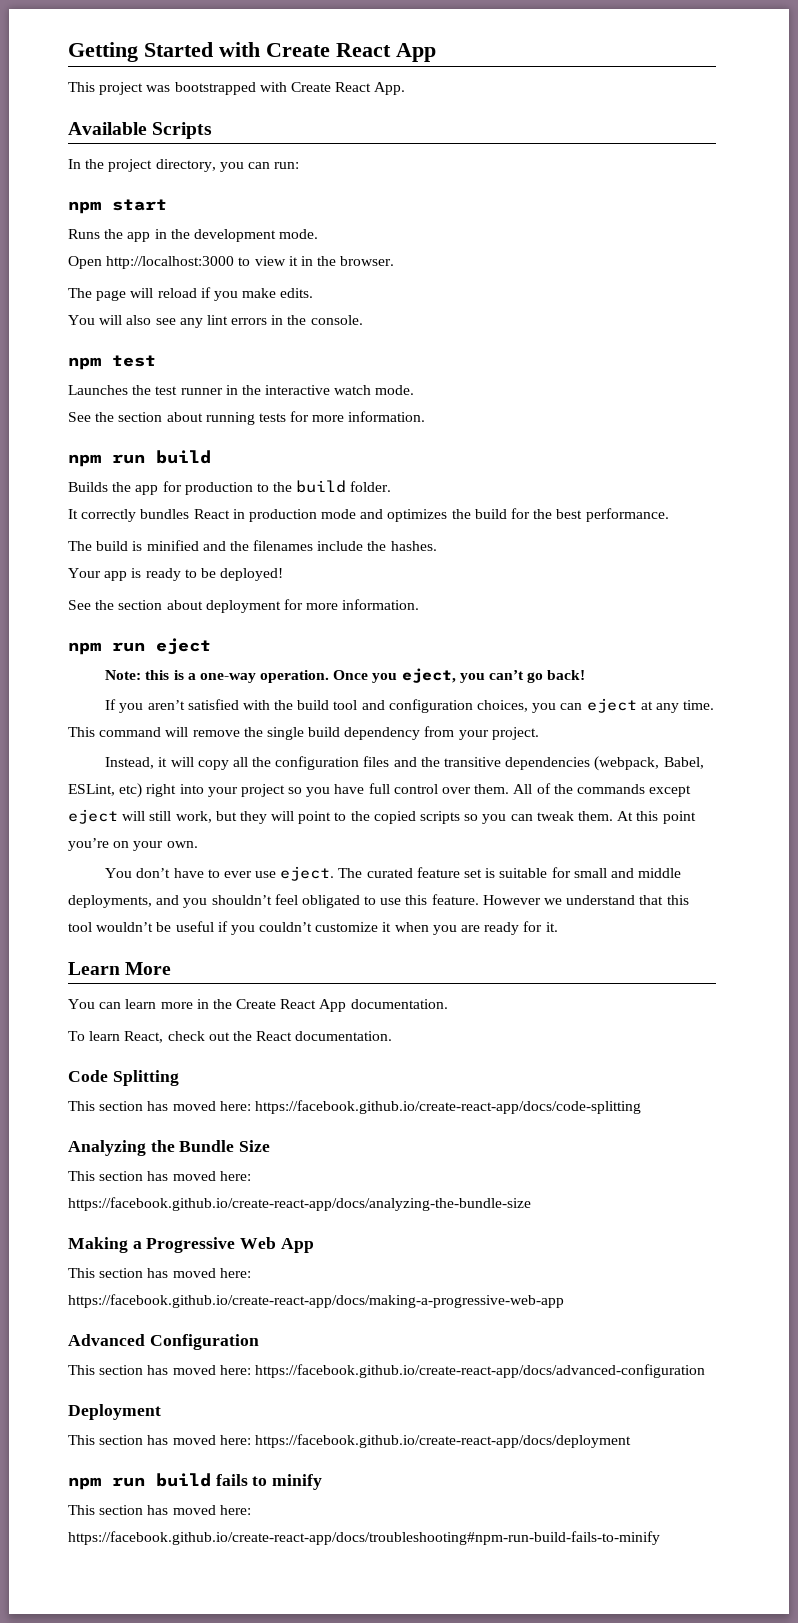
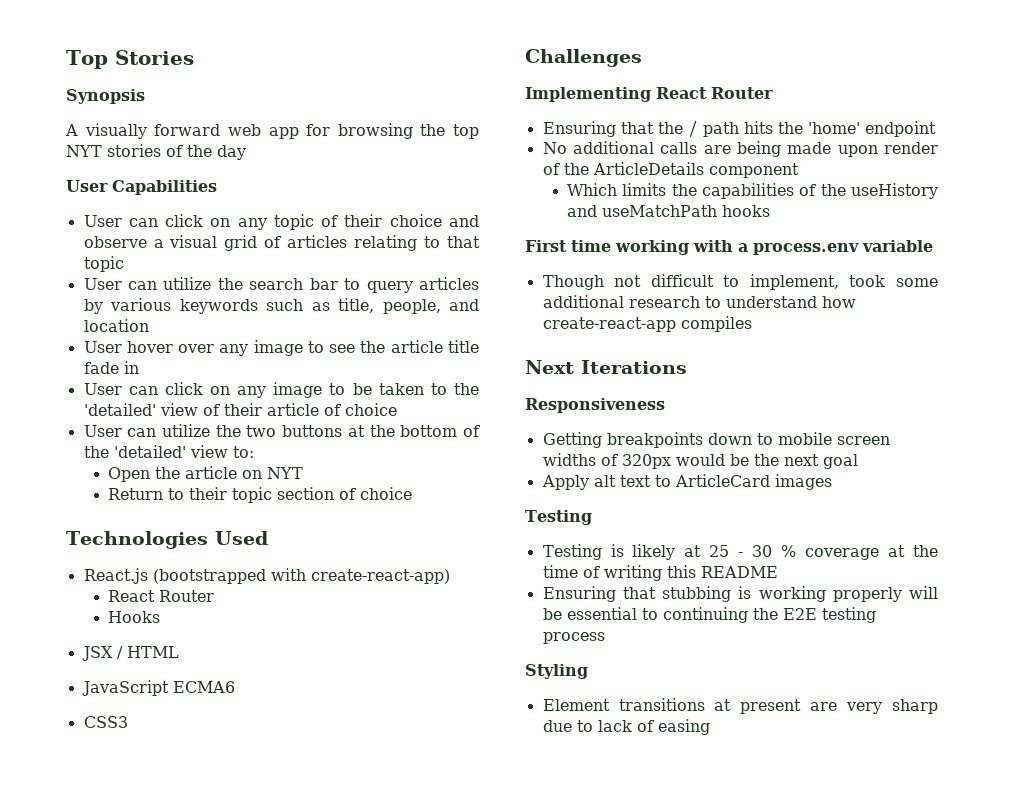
[68,42,436,62] [68,82,406,95] [68,122,213,139] [68,159,300,172] [68,199,167,214] [68,229,319,242] [68,256,395,269] [68,287,314,301] [68,315,363,328] [68,355,156,370] [68,385,415,395] [68,411,426,425] [68,450,211,467] [68,480,392,495] [68,508,669,522] [68,540,437,551] [68,568,284,581] [68,599,420,613] [68,638,211,655] [105,668,586,683] [105,698,715,713] [68,726,539,740] [105,756,704,771] [68,783,692,798] [68,809,696,824] [68,838,198,851] [105,866,682,881] [68,894,689,908] [68,921,558,935] [68,962,172,975] [68,999,448,1012] [68,1031,393,1043] [68,1070,179,1086] [68,1100,641,1114] [68,1140,271,1156] [68,1171,251,1181] [68,1197,531,1211] [68,1237,314,1253] [68,1268,251,1278] [68,1294,564,1308] [68,1334,259,1350] [68,1364,705,1378] [68,1404,161,1420] [68,1434,631,1448] [68,1473,323,1490] [68,1505,251,1515] [68,1531,660,1545] Getting Started with Create React App // This project was bootstrapped with Create React App. // Available Scripts // In the project directory, you can run: // npm start // Runs the app in the development mode. // Open http://localhost:3000 to view it in the browser. // The page will reload if you make edits. // You will also see any lint errors in the console. // npm test // Launches the test runner in the interactive watch mode. // See the section about running tests for more information. // npm run build // Builds the app for production to the build folder. // It correctly bundles React in production mode and optimizes the build for the best performance. // The build is minified and the filenames include the hashes. // Your app is ready to be deployed! // See the section about deployment for more information. // npm run eject // Note: this is a one-way operation. Once you eject, you can’t go back! // If you aren’t satisfied with the build tool and configuration choices, you can eject at any time. This command will remove the single build dependency from your project. // Instead, it will copy all the configuration files and the transitive dependencies (webpack, Babel, ESLint, etc) right into your project so you have full control over them. All of the commands except eject will still work, but they will point to the copied scripts so you can tweak them. At this point you’re on your own. // You don’t have to ever use eject. The curated feature set is suitable for small and middle deployments, and you shouldn’t feel obligated to use this feature. However we understand that this tool wouldn’t be useful if you couldn’t customize it when you are ready for it. // Learn More // You can learn more in the Create React App documentation. // To learn React, check out the React documentation. // Code Splitting // This section has moved here: https://facebook.github.io/create-react-app/docs/code-splitting // Analyzing the Bundle Size // This section has moved here: https://facebook.github.io/create-react-app/docs/analyzing-the-bundle-size // Making a Progressive Web App // This section has moved here: https://facebook.github.io/create-react-app/docs/making-a-progressive-web-app // Advanced Configuration // This section has moved here: https://facebook.github.io/create-react-app/docs/advanced-configuration // Deployment // This section has moved here: https://facebook.github.io/create-react-app/docs/deployment // npm run build fails to minify // This section has moved here: https://facebook.github.io/create-react-app/docs/troubleshooting#npm-run-build-fails-to-minify -> [66,50,194,69] [66,89,145,104] [65,123,479,139] [66,144,246,160] [66,180,217,195] [83,214,479,230] [83,235,481,251] [83,256,124,272] [83,277,480,293] [83,298,479,314] [83,319,149,332] [83,340,479,356] [83,361,139,374] [83,382,479,398] [83,403,397,416] [83,424,480,437] [83,445,254,458] [108,466,304,482] [108,487,413,503] [66,531,268,549] [83,568,450,584] [108,590,215,602] [108,611,161,623] [81,646,179,661] [81,680,235,696] [83,716,128,728] [525,49,642,67] [525,87,773,102] [542,120,936,138] [542,141,938,157] [542,162,799,178] [567,183,938,199] [567,205,771,217] [525,240,933,255] [542,274,938,290] [542,295,856,308] [542,316,752,332] [525,360,687,374] [525,398,665,413] [542,432,890,448] [542,453,858,469] [541,474,832,490] [525,510,592,525] [542,544,938,560] [542,565,778,581] [542,586,938,602] [542,607,876,623] [542,632,605,644] [525,664,588,679] [542,698,938,714] [542,719,710,735] Top Stories // Synopsis // A visually forward web app for browsing the top NYT stories of the day // User Capabilities // User can click on any topic of their choice and observe a visual grid of articles relating to that topic // User can utilize the search bar to query articles by various keywords such as title, people, and location // User hover over any image to see the article title fade in // User can click on any image to be taken to the 'detailed' view of their article of choice // User can utilize the two buttons at the bottom of the 'detailed' view to: // Open the article on NYT // Return to their topic section of choice // Technologies Used // React.js (bootstrapped with create-react-app) // React Router // Hooks // JSX / HTML // JavaScript ECMA6 // CSS3 // Challenges // Implementing React Router // Ensuring that the / path hits the 'home' endpoint // No additional calls are being made upon render of the ArticleDetails component // Which limits the capabilities of the useHistory and useMatchPath hooks // First time working with a process.env variable // Though not difficult to implement, took some additional research to understand how create-react-app compiles // Next Iterations // Responsiveness // Getting breakpoints down to mobile screen widths of 320px would be the next goal // Apply alt text to ArticleCard images // Testing // Testing is likely at 25 - 30 % coverage at the time of writing this README // Ensuring that stubbing is working properly will be essential to continuing the E2E testing process // Styling // Element transitions at present are very sharp due to lack of easing

